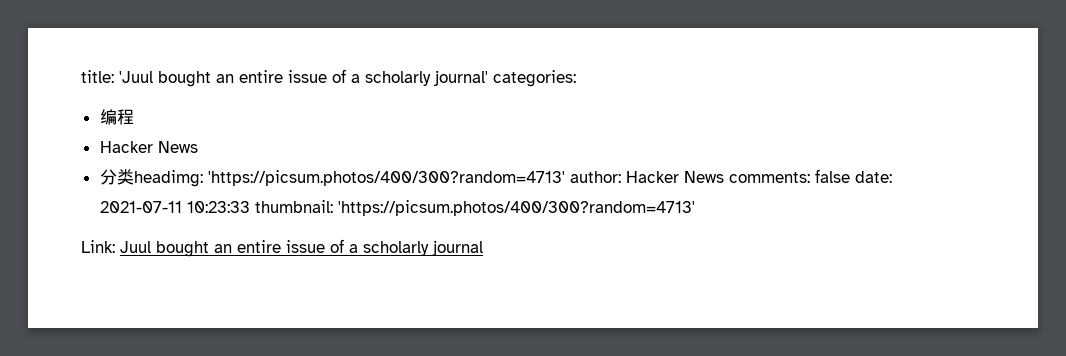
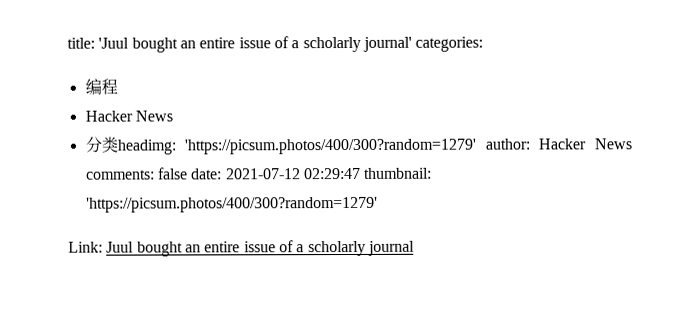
[207,170,565,186] 'https://picsum.photos/400/300?random=4713' -> [184,138,477,155] 'https://picsum.photos/400/300?random=1279'
[99,200,695,216] 2021-07-11 10:23:33 thumbnail: 'https://picsum.photos/400/300?random=4713' -> [225,167,433,180] [85,196,378,213] 2021-07-12 02:29:47 thumbnail: 'https://picsum.photos/400/300?random=1279'

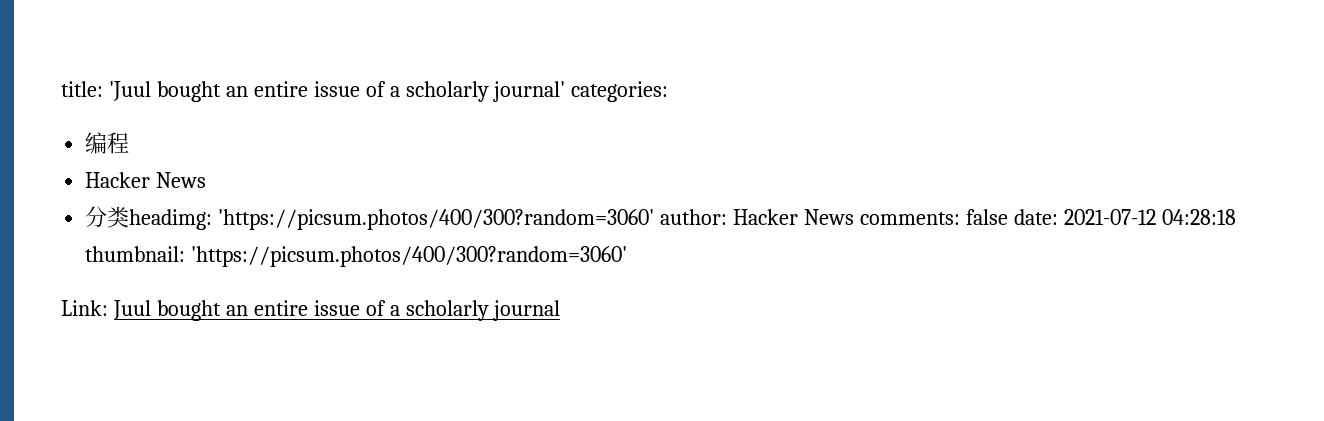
[184,138,477,155] 'https://picsum.photos/400/300?random=1279' -> [218,209,655,230] 'https://picsum.photos/400/300?random=3060'
[303,167,433,180] [85,196,378,213] 02:29:47 thumbnail: 'https://picsum.photos/400/300?random=1279' -> [1161,209,1236,225] [85,246,628,267] 04:28:18 thumbnail: 'https://picsum.photos/400/300?random=3060'

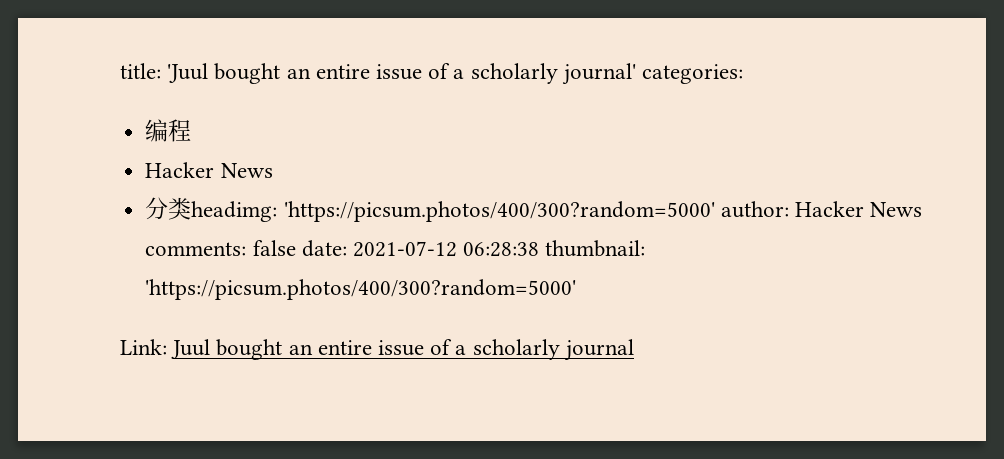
[218,209,655,230] 'https://picsum.photos/400/300?random=3060' -> [283,201,715,222] 'https://picsum.photos/400/300?random=5000'
[1161,209,1236,225] [85,246,628,267] 04:28:18 thumbnail: 'https://picsum.photos/400/300?random=3060' -> [463,240,646,257] [145,279,577,300] 06:28:38 thumbnail: 'https://picsum.photos/400/300?random=5000'

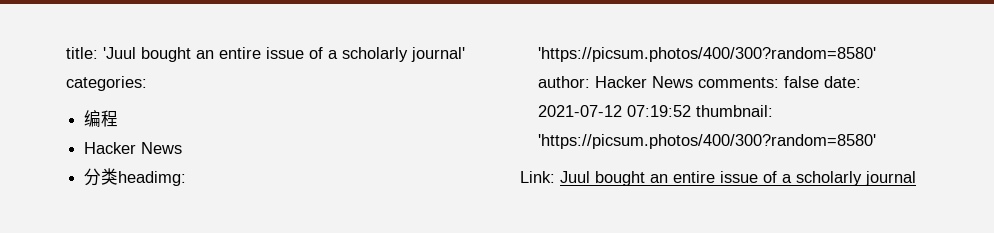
[283,201,715,222] 'https://picsum.photos/400/300?random=5000' -> [538,47,877,62] 'https://picsum.photos/400/300?random=8580'
[463,240,646,257] [145,279,577,300] 06:28:38 thumbnail: 'https://picsum.photos/400/300?random=5000' -> [627,105,774,117] [538,134,877,149] 07:19:52 thumbnail: 'https://picsum.photos/400/300?random=8580'

